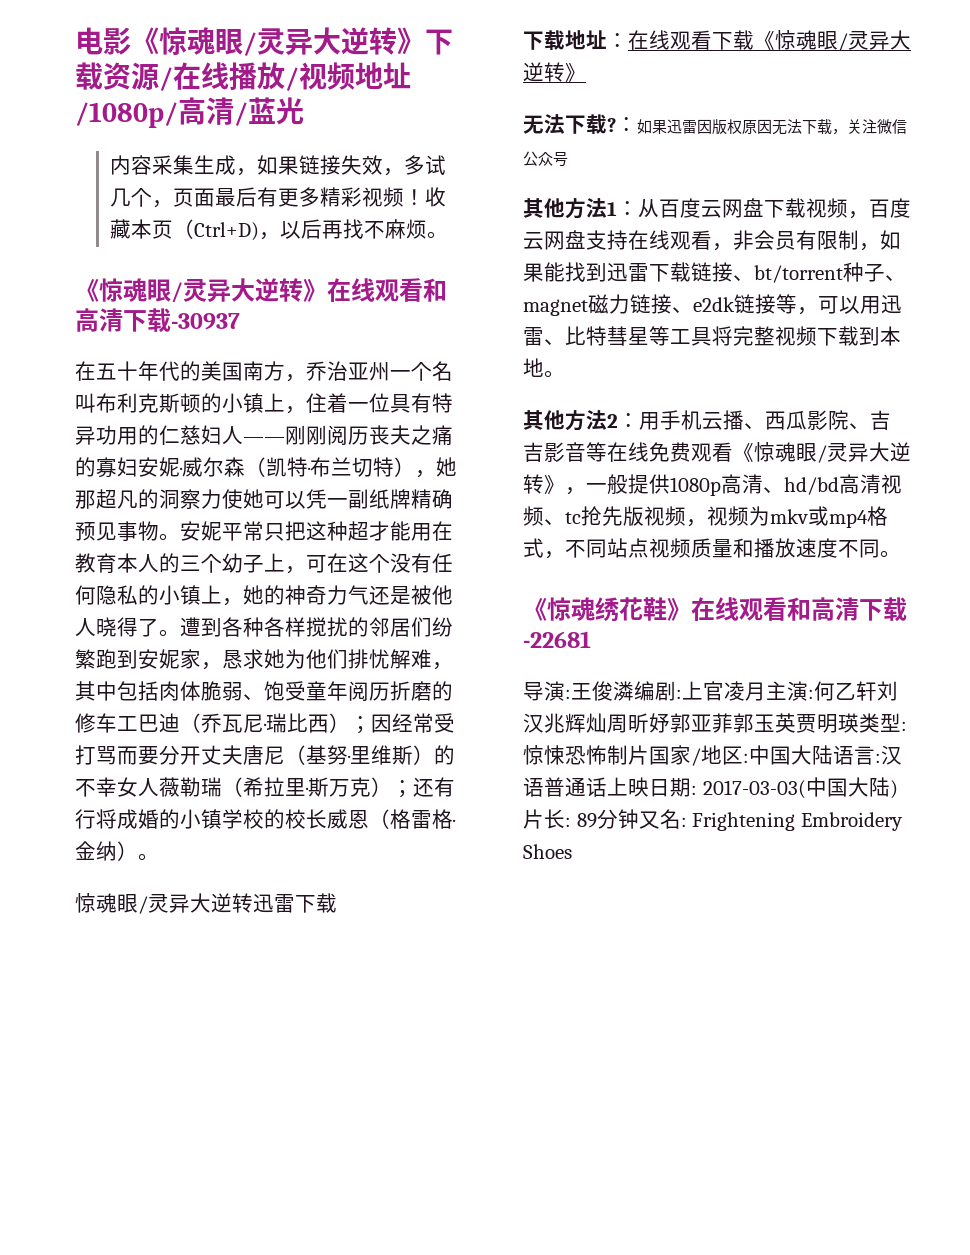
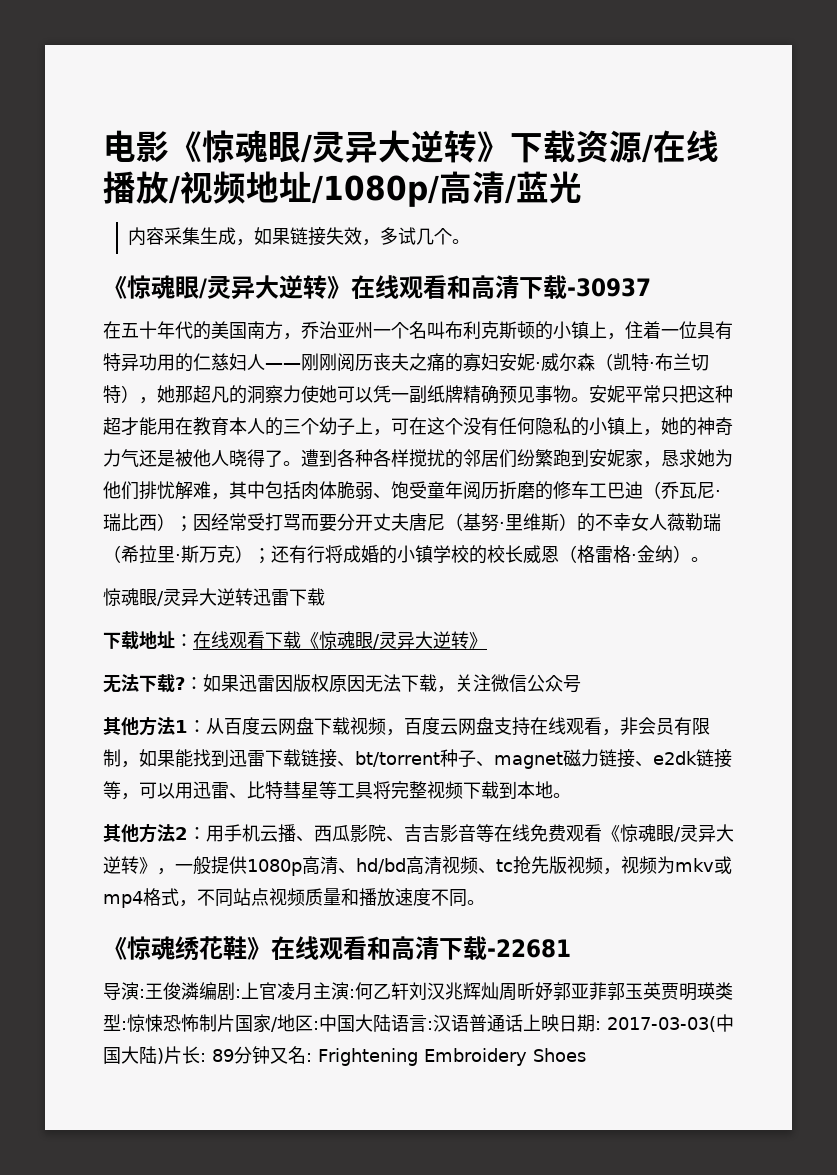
[152,187,447,208] [110,219,428,241] ，页面最后有更多精彩视频！收藏本页（Ctrl+D)，以后再找不麻烦 -> (453, 236) none

